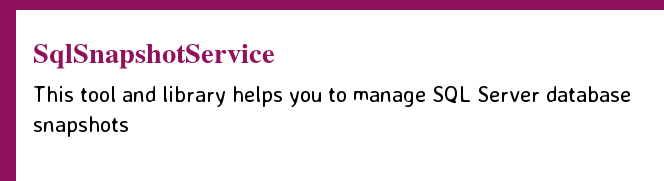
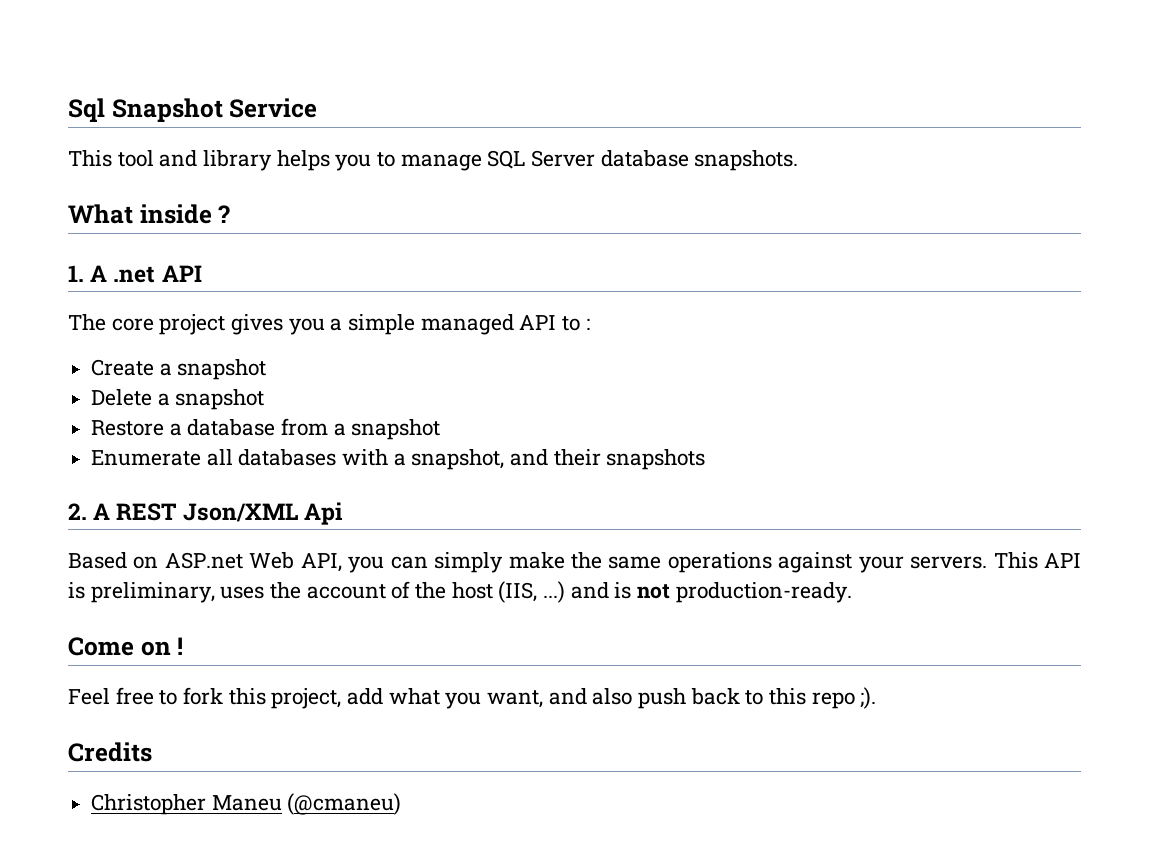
[33,44,275,69] SqlSnapshotService -> [68,98,318,122] Sql Snapshot Service
[33,116,129,137] snapshots -> [694,150,799,171] [68,204,231,224] [68,265,202,283] [68,314,590,335] [91,359,267,380] [91,389,265,410] [91,418,441,440] [91,449,706,470] [68,502,343,525] [68,552,1081,573] [68,581,852,603] [68,637,184,656] [68,687,877,709] [68,742,152,762] [91,793,402,815] snapshots. // What inside ? // 1. A .net API // The core project gives you a simple managed API to : // Create a snapshot // Delete a snapshot // Restore a database from a snapshot // Enumerate all databases with a snapshot, and their snapshots // 2. A REST Json/XML Api // Based on ASP.net Web API, you can simply make the same operations against your servers. This API is preliminary, uses the account of the host (IIS, ...) and is not production-ready. // Come on ! // Feel free to fork this project, add what you want, and also push back to this repo ;). // Credits // Christopher Maneu (@cmaneu)

